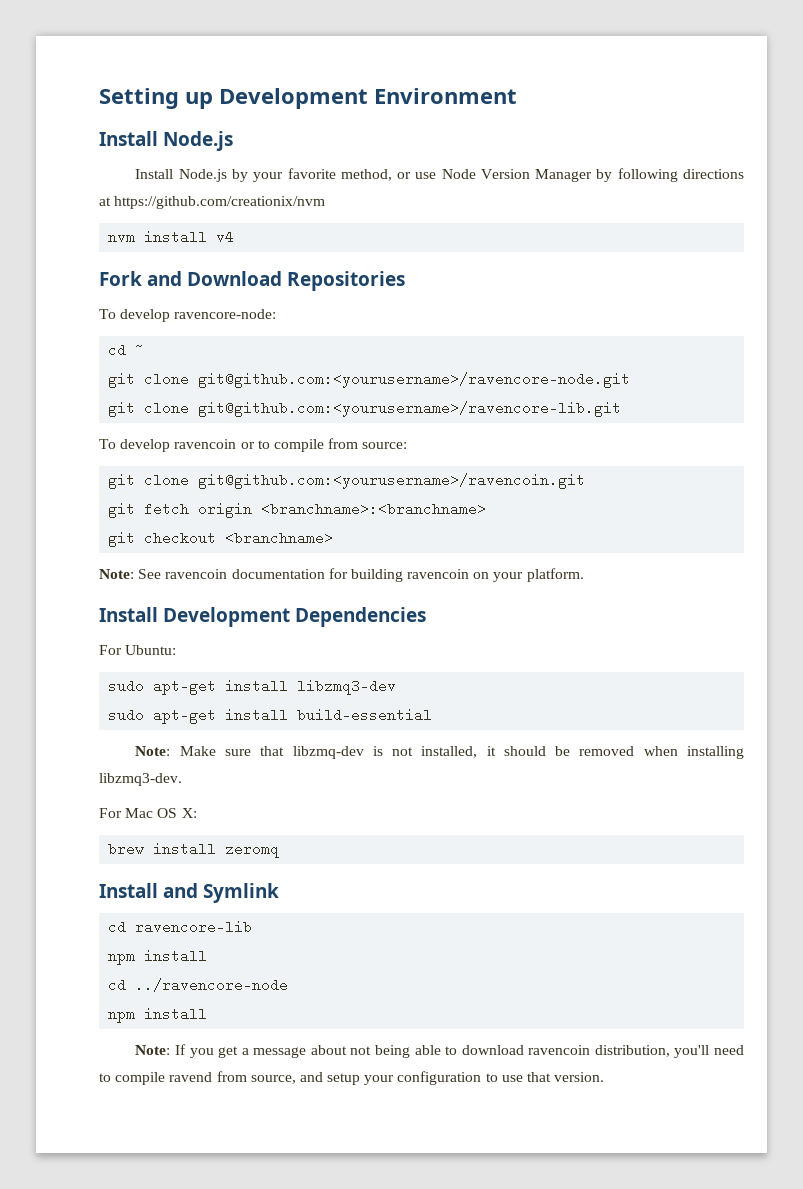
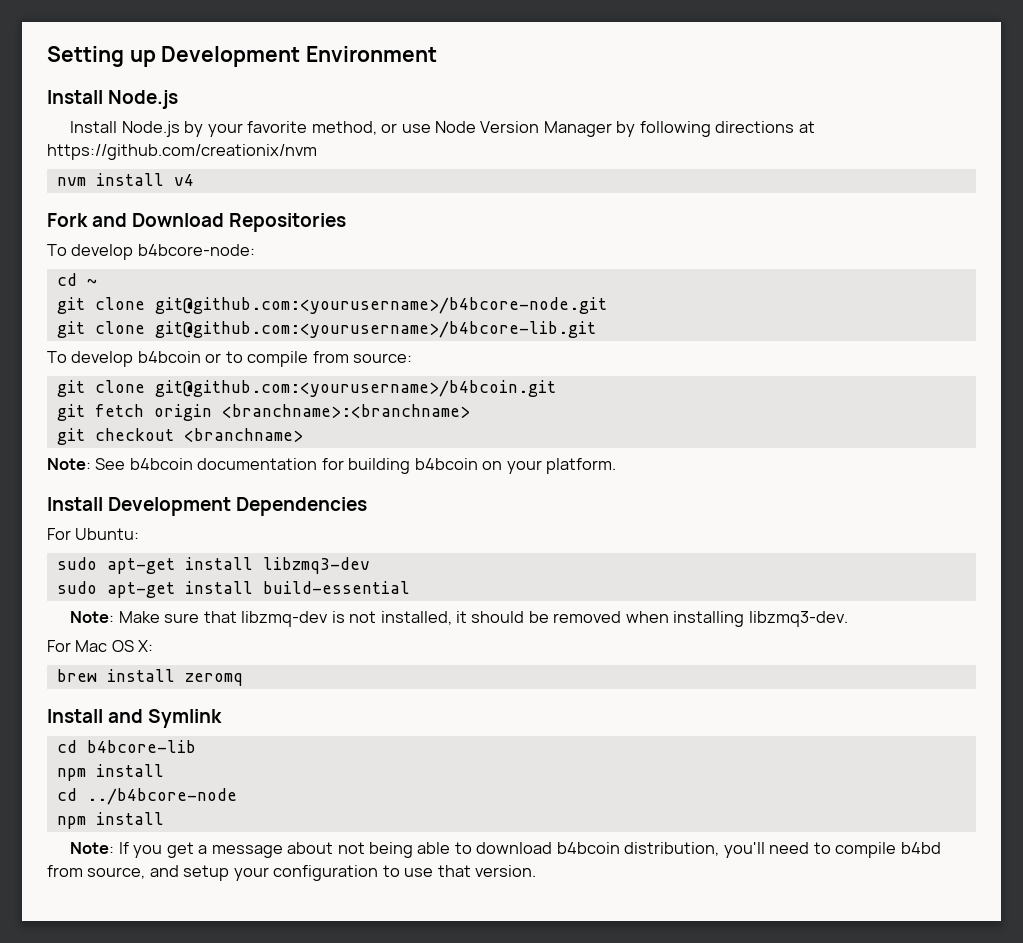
[174,309,277,319] ravencore-node: -> [137,244,255,256] b4bcore-node:
[198,372,631,388] [108,401,622,417] [99,439,237,452] git@github.com:<yourusername>/ravencore-node.git // git clone git@github.com:<yourusername>/ravencore-lib.git // To develop ravencoin -> [154,297,607,314] [56,321,596,338] [47,351,201,367] git@github.com:<yourusername>/b4bcore-node.git // git clone git@github.com:<yourusername>/b4bcore-lib.git // To develop b4bcoin
[198,473,586,489] git@github.com:<yourusername>/ravencoin.git -> [154,380,556,397] git@github.com:<yourusername>/b4bcoin.git
[165,569,228,579] ravencoin -> [129,458,193,470] b4bcoin
[407,569,470,579] ravencoin -> [414,458,478,470] b4bcoin
[135,920,253,934] ravencore-lib -> [86,740,196,753] b4bcore-lib
[135,978,289,992] ../ravencore-node -> [86,788,237,805] ../b4bcore-node
[528,1045,591,1055] ravencoin -> [556,842,620,854] b4bcoin
[169,1072,213,1082] ravend -> [900,842,941,854] b4bd

